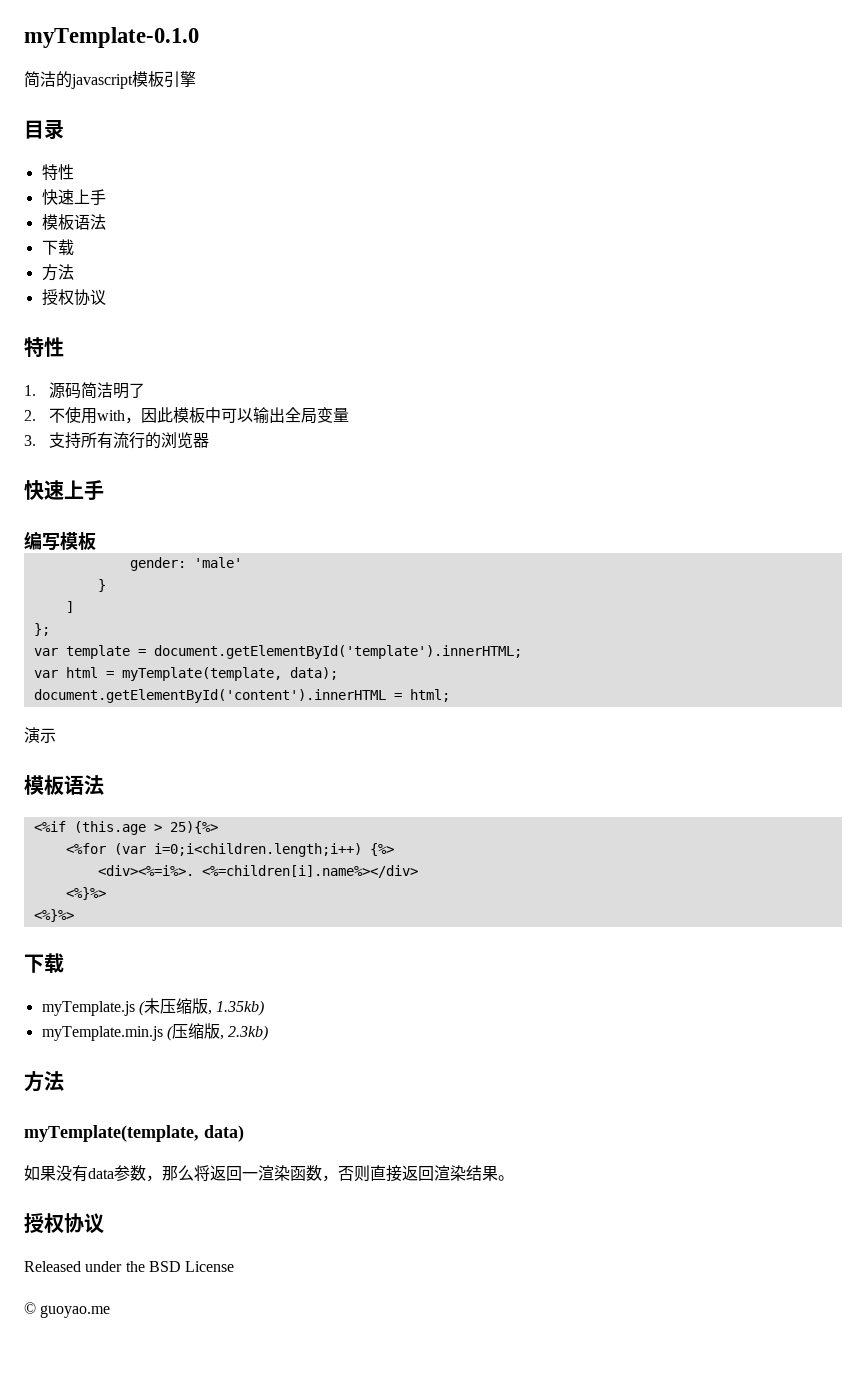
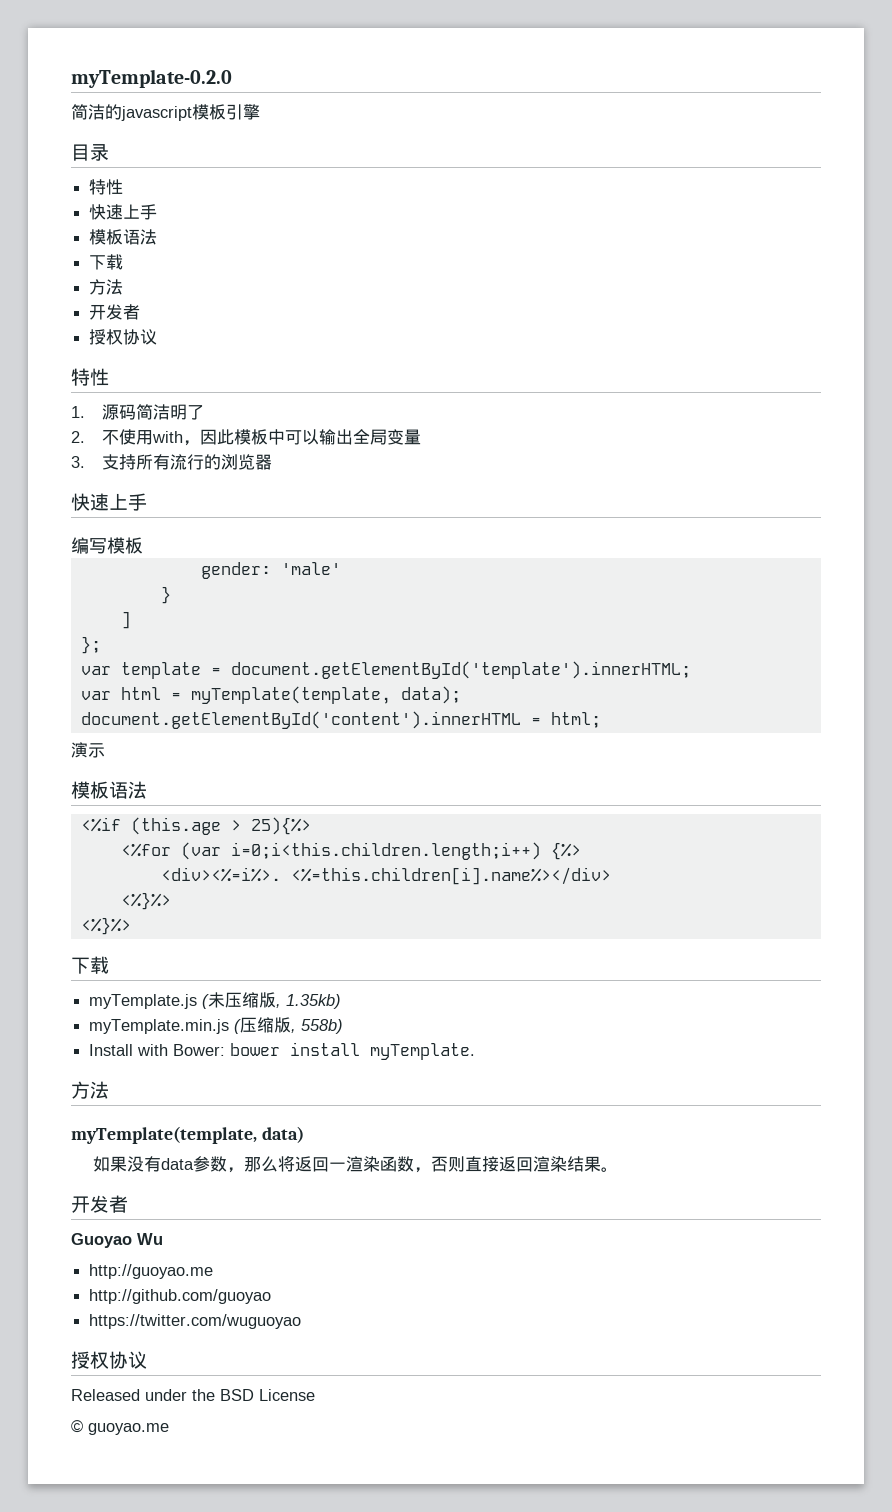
[24,27,199,48] myTemplate-0.1.0 -> [71,69,232,88] myTemplate-0.2.0
(74, 272) none -> [89,304,141,320] // 开发者
[153,843,362,857] i=0;i<children.length;i++) -> [230,842,541,860] i=0;i<this.children.length;i++)
[201,865,418,878] <%=children[i].name%></div> -> [290,867,611,885] <%=this.children[i].name%></div>
[228,1025,269,1041] 2.3kb) -> [301,1019,344,1034] [89,1042,476,1060] 558b) // Install with Bower: bower install myTemplate.
(514, 1178) none -> [71,1195,128,1213] [71,1233,163,1248] [89,1264,214,1279] [89,1289,272,1304] [89,1314,302,1329] // 开发者 // Guoyao Wu // http://guoyao.me // http://github.com/guoyao // https://twitter.com/wuguoyao

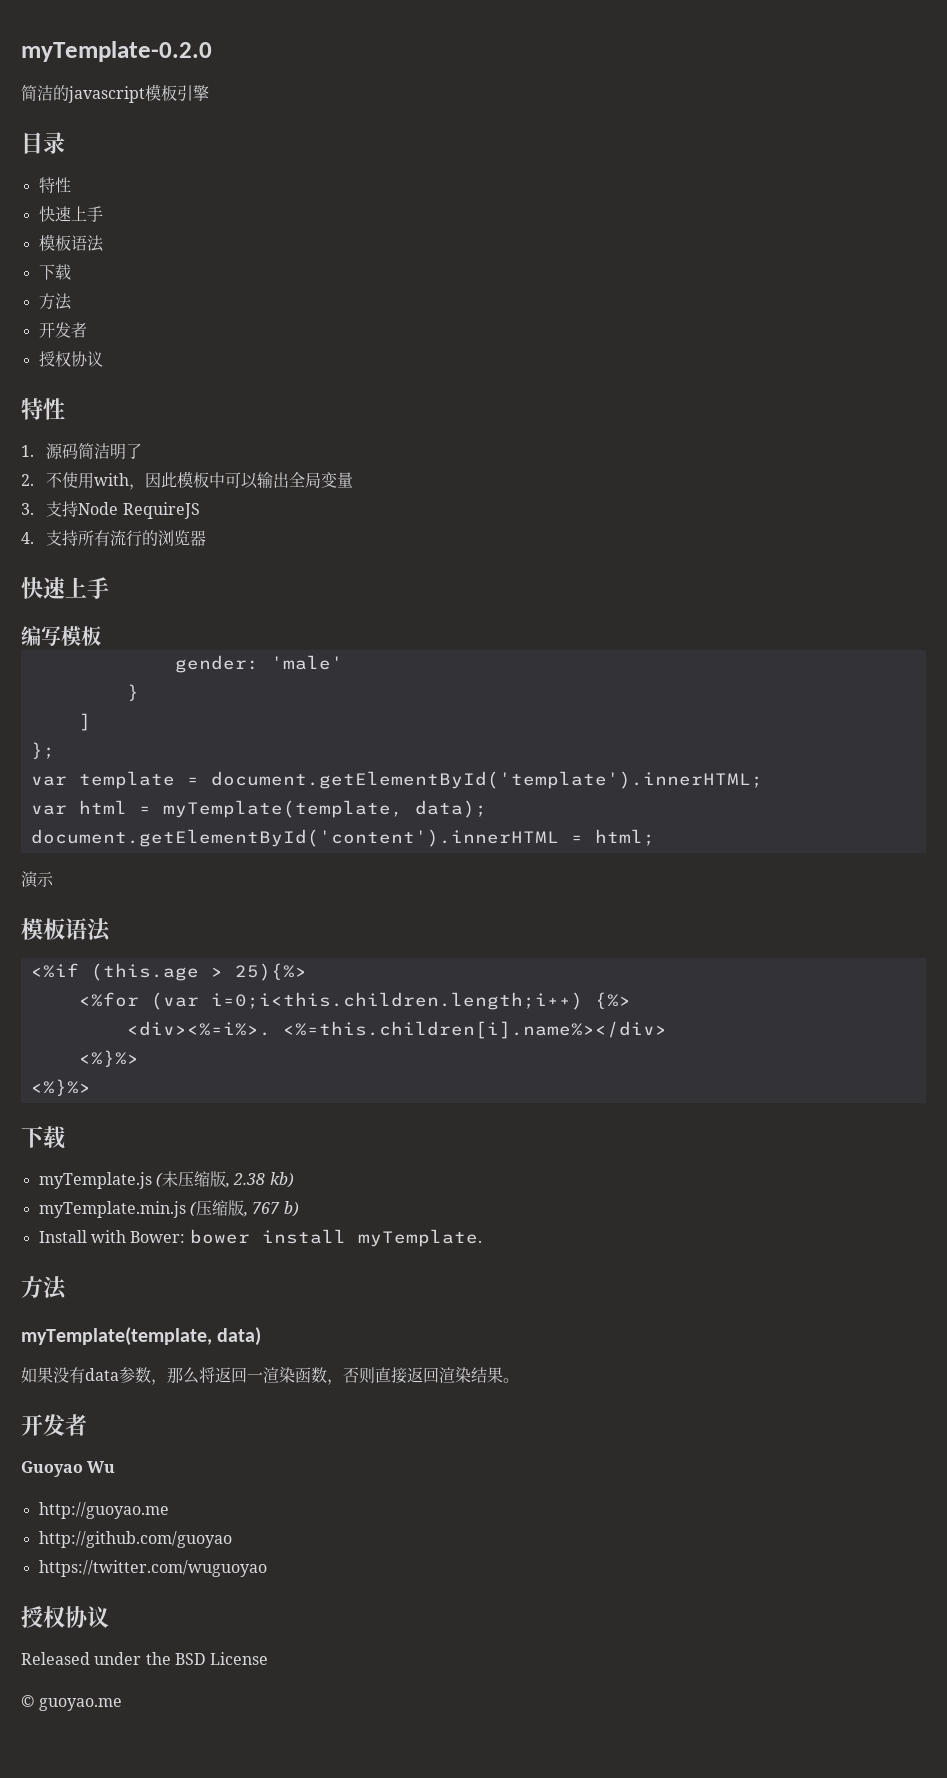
(137, 462) none -> [78,502,200,519] [21,530,79,546] Node RequireJS // 4.支持
[286,994,342,1009] 1.35kb) -> [233,1172,294,1188] 2.38 kb)
[301,1019,344,1034] 558b) -> [252,1201,299,1217] 767 b)

